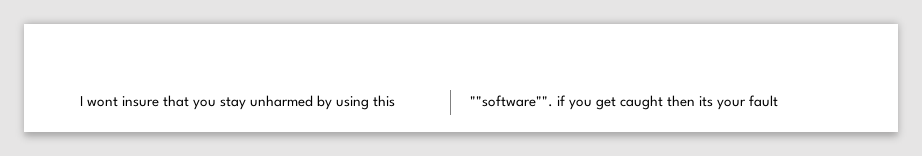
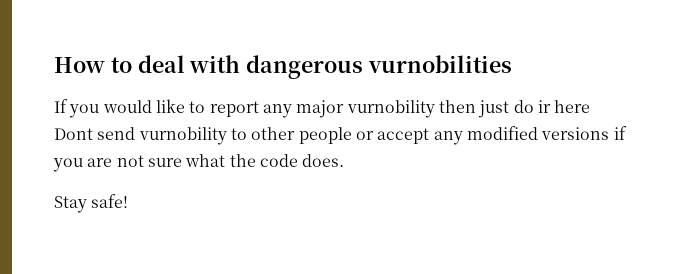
[80,95,779,110] I wont insure that you stay unharmed by using this ""software"". if you get caught then its your fault -> [54,55,513,79] [54,99,591,118] [54,126,627,145] [53,154,345,172] [54,194,129,213] How to deal with dangerous vurnobilities // If you would like to report any major vurnobility then just do ir here Dont send vurnobility to other people or accept any modified versions if you are not sure what the code does. // Stay safe!

